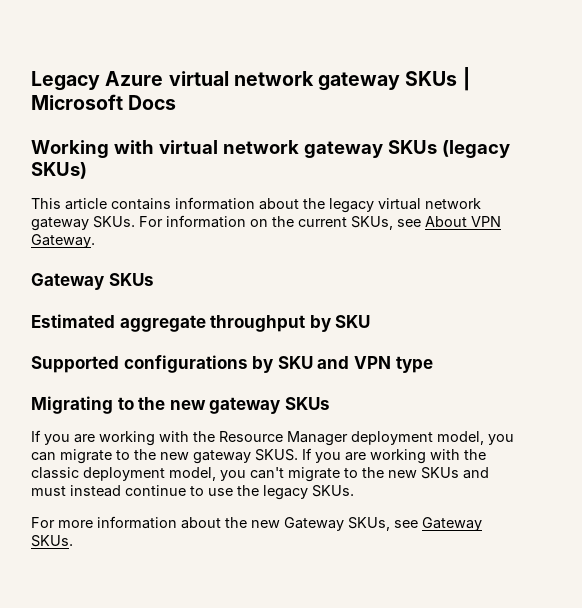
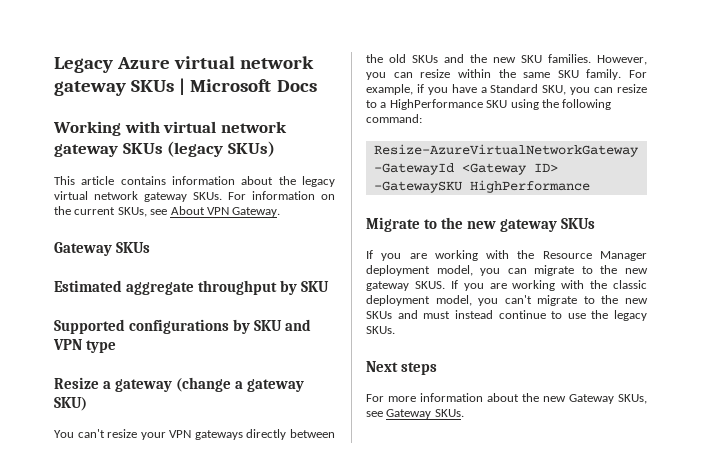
[31,396,113,414] Migrating -> [54,377,305,392] [54,397,87,411] [54,429,335,440] [366,54,647,65] [366,69,647,80] [366,84,647,95] [366,99,612,110] [366,114,422,123] [373,144,639,157] [373,163,558,175] [373,180,590,193] [366,217,420,232] Resize a gateway (change a gateway SKU) // You can't resize your VPN gateways directly between the old SKUs and the new SKU families. However, you can resize within the same SKU family. For example, if you have a Standard SKU, you can resize to a HighPerformance SKU using the following command: // Resize-AzureVirtualNetworkGateway -GatewayId <Gateway ID> -GatewaySKU HighPerformance // Migrate
(354, 491) none -> [366,361,438,375] // Next steps

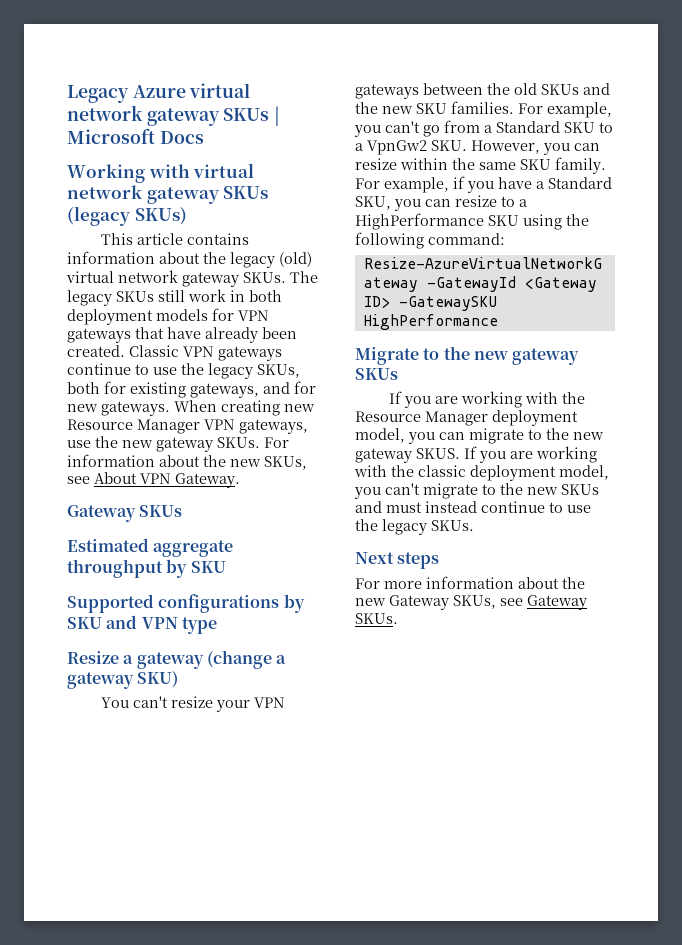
(335, 181) none -> [279,252,312,267] (old)
[228,191,335,200] [54,206,116,215] For information on the current -> [290,271,318,283] [67,289,282,306] [67,308,269,325] [67,327,297,343] [67,345,282,361] [67,363,300,379] [67,381,316,398] [67,400,315,416] [67,419,308,434] [67,436,289,452] [67,454,261,467] The legacy SKUs still work in both deployment models for VPN gateways that have already been created. Classic VPN gateways continue to use the legacy SKUs, both for existing gateways, and for new gateways. When creating new Resource Manager VPN gateways, use the new gateway SKUs. For information about the new
[246,429,287,440] directly -> (419, 91) none
(591, 58) none -> [518,102,612,118] [354,120,613,137] [355,140,467,155] For example, you can't go from a Standard SKU to a VpnGw2 SKU.

